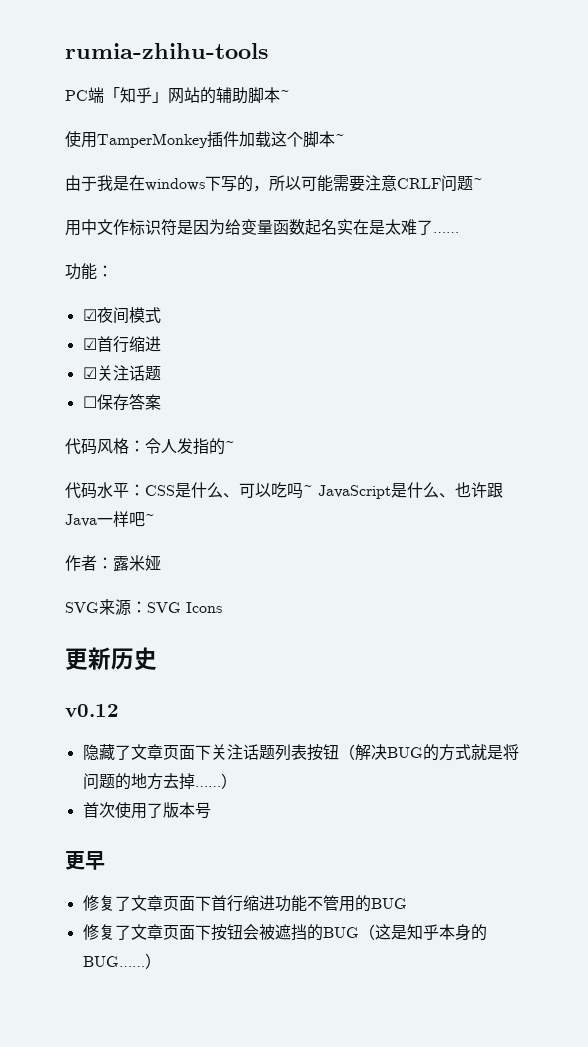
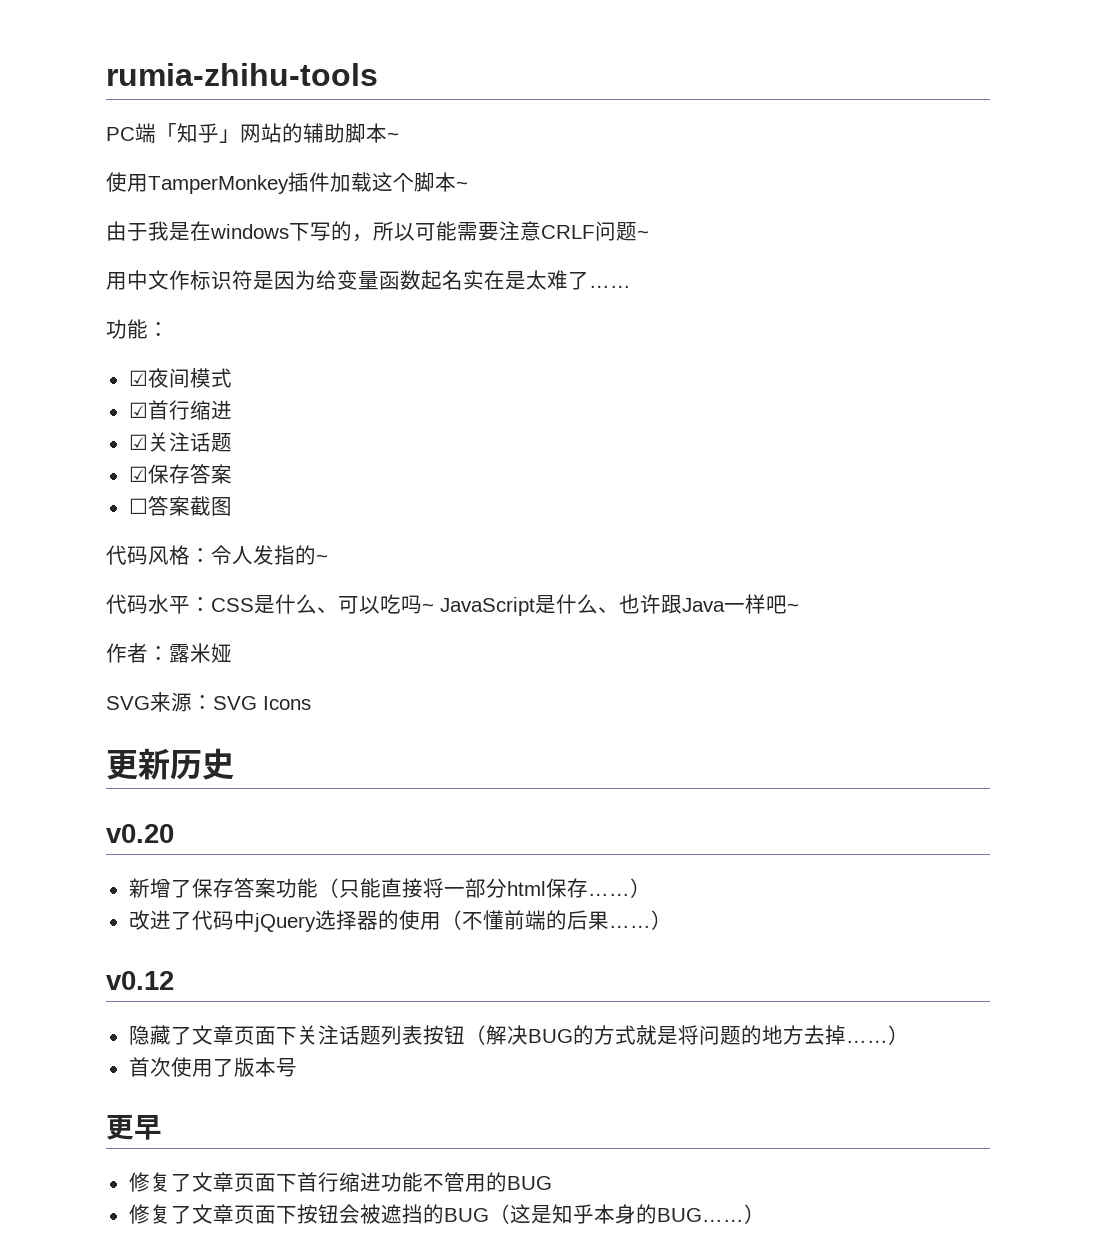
[82,394,161,410] ☐保存答案 -> [128,464,232,484] [128,496,232,516] ☑保存答案 // ☐答案截图
(157, 659) none -> [106,824,174,843] [128,878,651,898] [128,910,672,932] // v0.20 // 新增了保存答案功能（只能直接将一部分html保存……） // 改进了代码中jQuery选择器的使用（不懂前端的后果……）

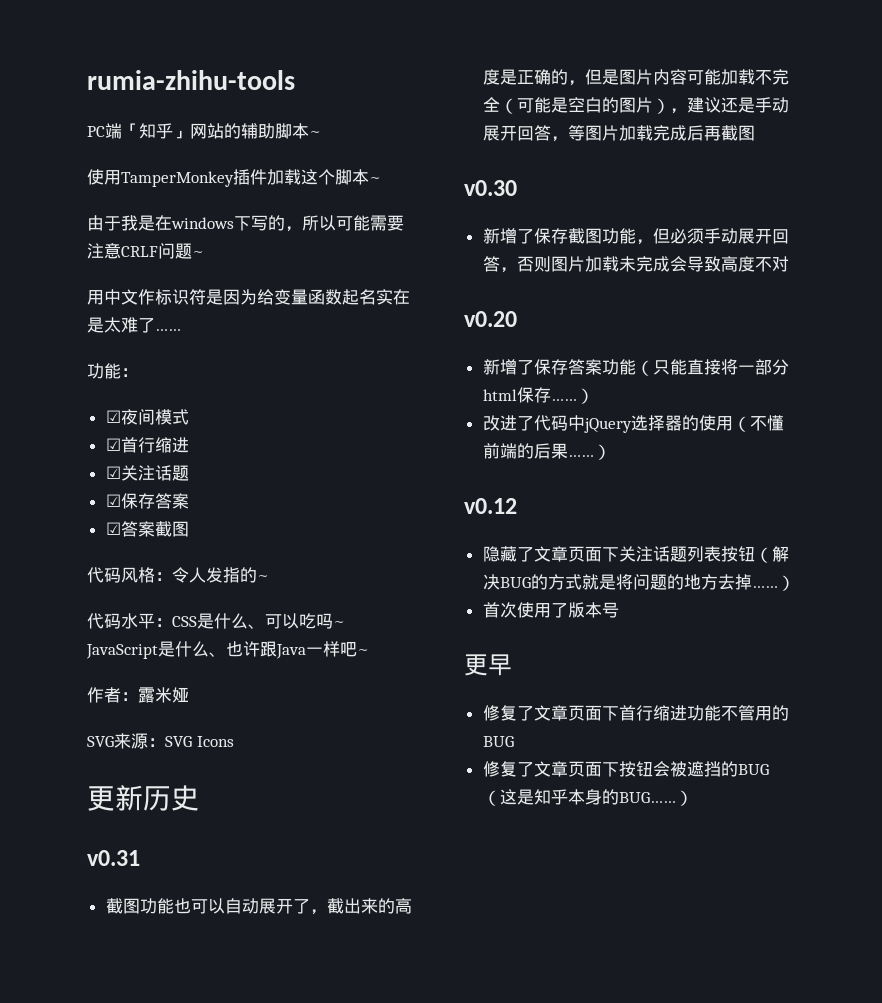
[128,498,148,514] ☐ -> [105,522,121,535] ☑
(234, 764) none -> [87,850,140,866] [105,898,412,915] [482,69,789,86] [482,97,789,114] [482,125,755,142] [464,180,517,196] [482,228,789,245] [482,256,789,273] // v0.31 // 截图功能也可以自动展开了，截出来的高度是正确的，但是图片内容可能加载不完全（可能是空白的图片），建议还是手动展开回答，等图片加载完成后再截图 // v0.30 // 新增了保存截图功能，但必须手动展开回答，否则图片加载未完成会导致高度不对

